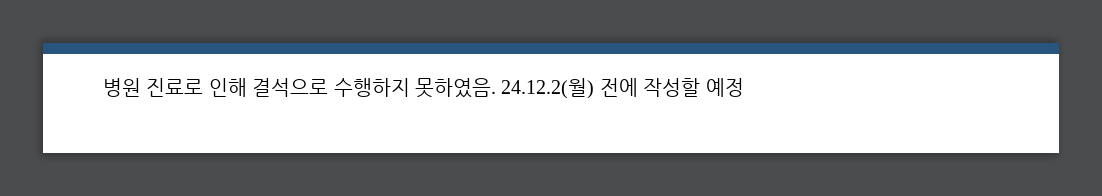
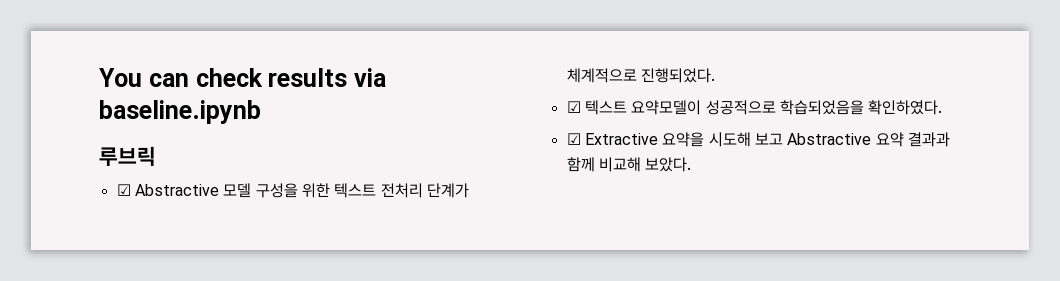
[103,78,744,99] 병원 진료로 인해 결석으로 수행하지 못하였음. 24.12.2(월) 전에 작성할 예정 -> [99,68,386,87] [99,100,261,124] [99,146,156,166] [116,183,469,198] [566,68,715,83] [566,100,943,115] [566,132,950,147] [566,157,692,172] You can check results via baseline.ipynb // 루브릭 // ☑ Abstractive 모델 구성을 위한 텍스트 전처리 단계가 체계적으로 진행되었다. // ☑ 텍스트 요약모델이 성공적으로 학습되었음을 확인하였다. // ☑ Extractive 요약을 시도해 보고 Abstractive 요약 결과과 함께 비교해 보았다.

